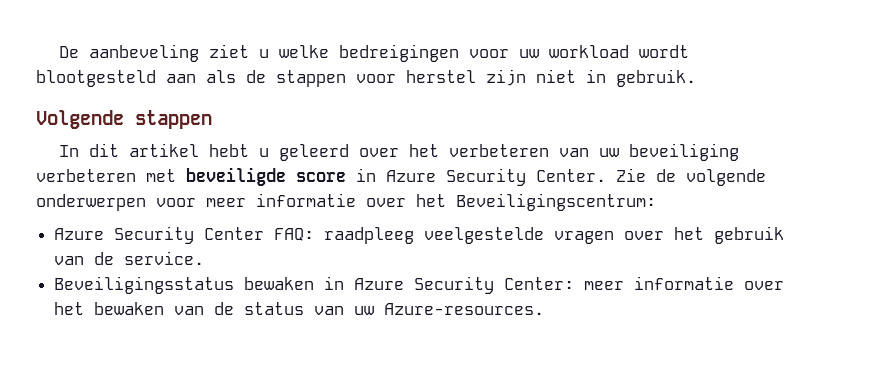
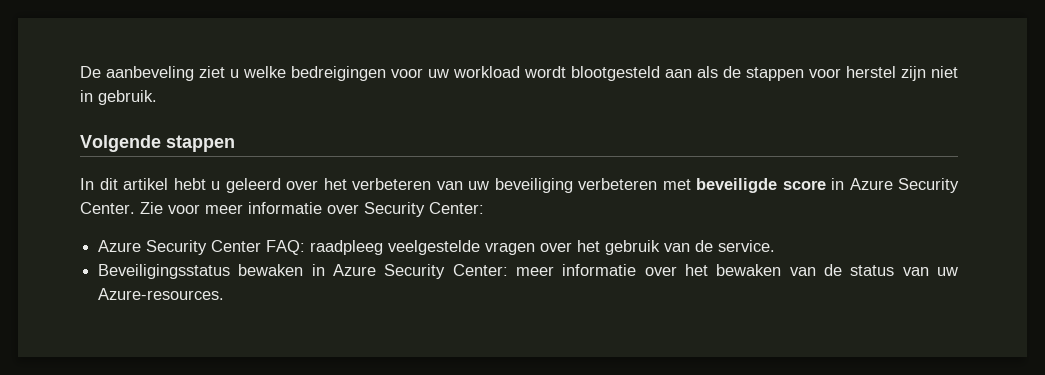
[656,169,766,186] [36,194,146,211] de volgende onderwerpen -> (163, 208) none
[416,193,656,211] het Beveiligingscentrum: -> [364,202,484,217] Security Center:

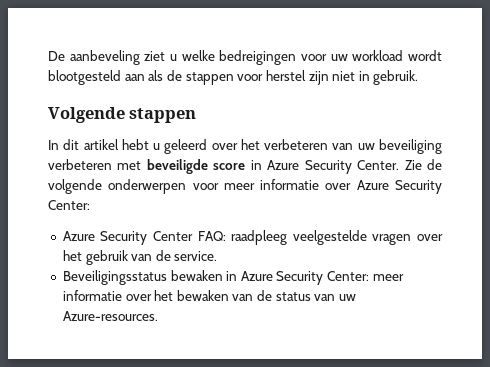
(163, 208) none -> [427,159,443,170] [48,179,187,194] de volgende onderwerpen
(359, 209) none -> [356,180,389,190] Azure

